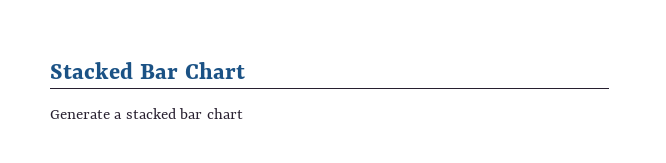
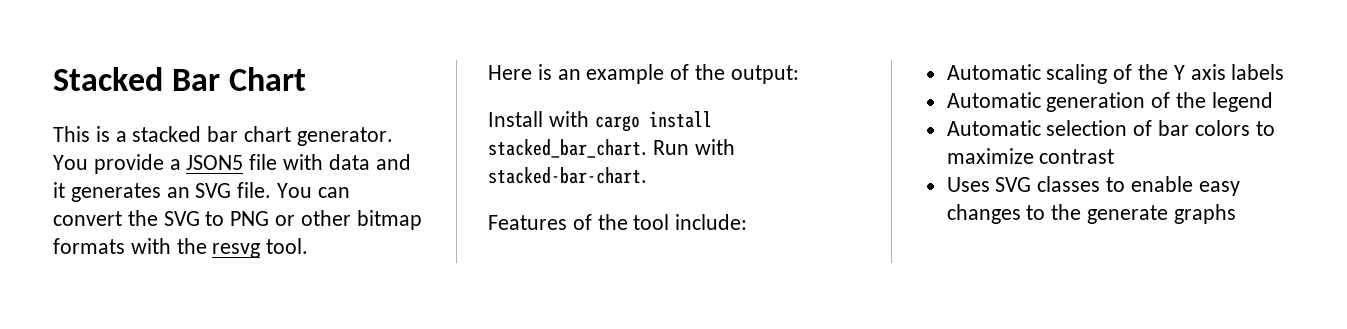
[50,110,110,119] Generate -> [53,126,110,142] This is
(243, 113) none -> [296,127,393,146] [53,154,411,174] [53,182,350,202] [53,210,422,230] [53,238,309,258] [488,64,799,84] [488,111,712,132] [488,139,735,158] [488,167,647,184] [488,214,748,230] [946,64,1285,84] [946,92,1273,112] [946,120,1275,136] [946,148,1115,164] [946,176,1240,196] [946,204,1236,224] generator. You provide a JSON5 file with data and it generates an SVG file. You can convert the SVG to PNG or other bitmap formats with the resvg tool. // Here is an example of the output: // Install with cargo install stacked_bar_chart. Run with stacked-bar-chart. // Features of the tool include: // Automatic scaling of the Y axis labels // Automatic generation of the legend // Automatic selection of bar colors to maximize contrast // Uses SVG classes to enable easy changes to the generate graphs

